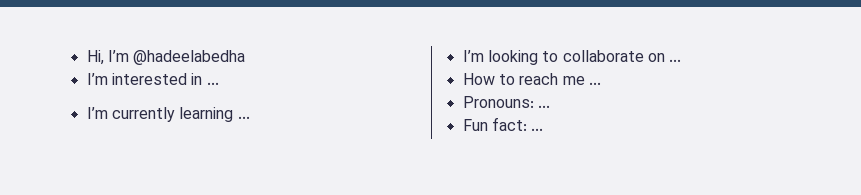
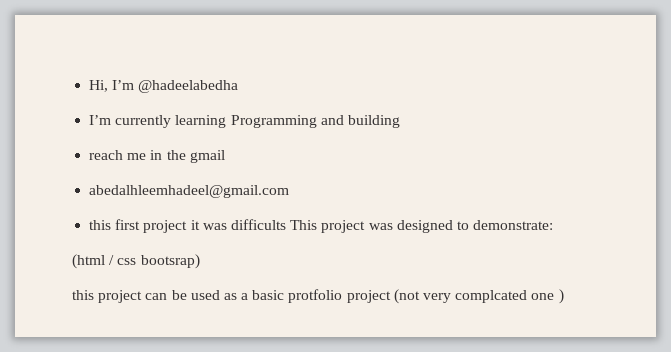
[86,73,219,85] // I’m interested in ... -> (239, 86) none
[237,116,250,119] [462,50,682,65] [462,73,601,85] [462,96,550,108] [462,117,544,131] ... // I’m looking to collaborate on ... // How to reach me ... // Pronouns: ... // Fun fact: ... -> [230,115,400,128] [89,150,225,163] [89,185,290,198] [89,219,554,233] [72,254,200,269] [72,289,564,304] Programming and building // reach me in the gmail // abedalhleemhadeel@gmail.com // this first project it was difficults This project was designed to demonstrate: // (html / css bootsrap) // this project can be used as a basic protfolio project (not very complcated one )

